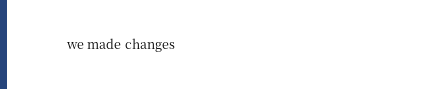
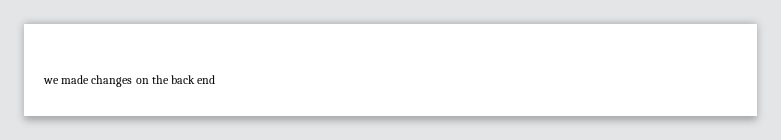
(175, 45) none -> [135,75,216,84] on the back end

